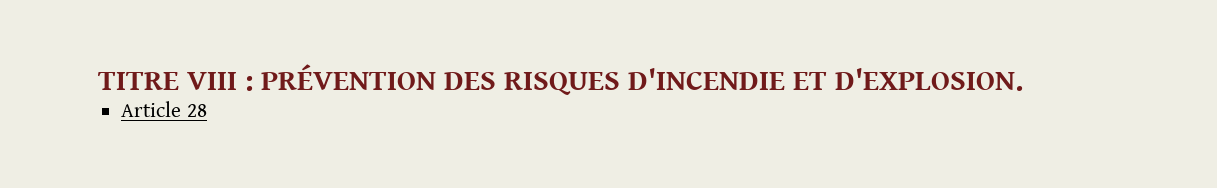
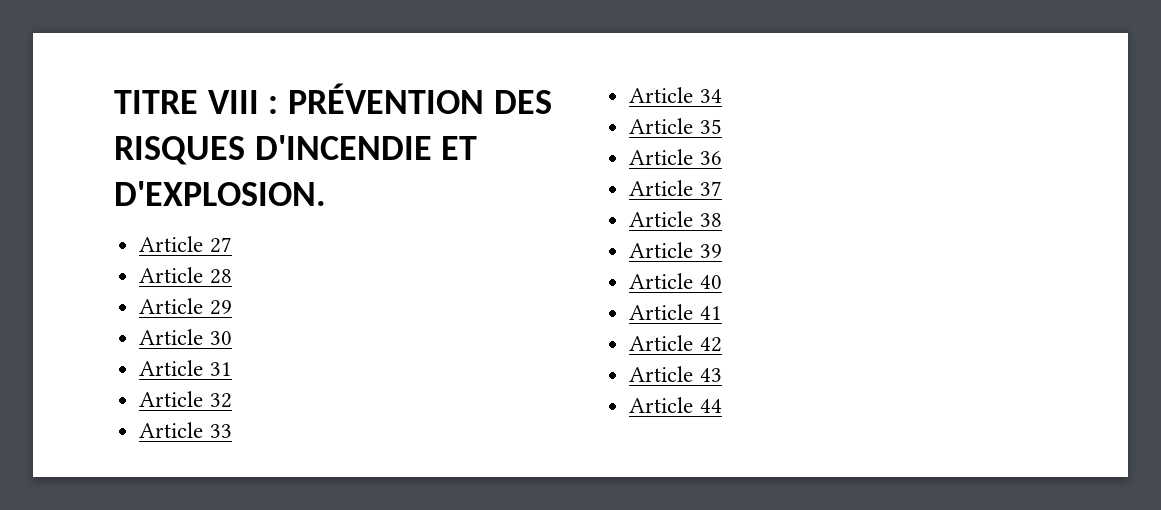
(1023, 79) none -> [139,236,232,253] // Article 27
(207, 110) none -> [139,298,232,315] [139,329,232,345] [139,360,232,376] [139,391,232,408] [139,422,232,438] [629,87,722,103] [629,118,722,134] [629,149,722,165] [629,180,722,196] [629,211,722,227] [629,242,722,258] [629,273,722,289] [629,304,722,320] [629,335,722,352] [629,366,722,382] [629,397,722,413] // Article 29 // Article 30 // Article 31 // Article 32 // Article 33 // Article 34 // Article 35 // Article 36 // Article 37 // Article 38 // Article 39 // Article 40 // Article 41 // Article 42 // Article 43 // Article 44

